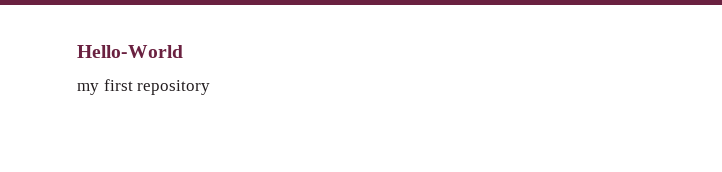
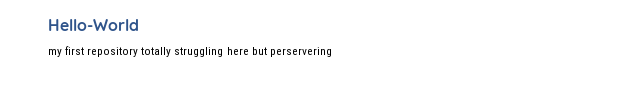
(211, 87) none -> [141,47,332,57] totally struggling here but perservering

